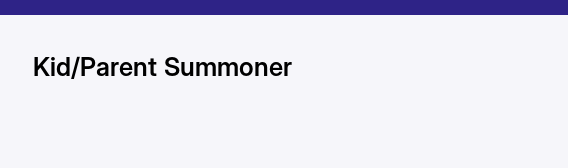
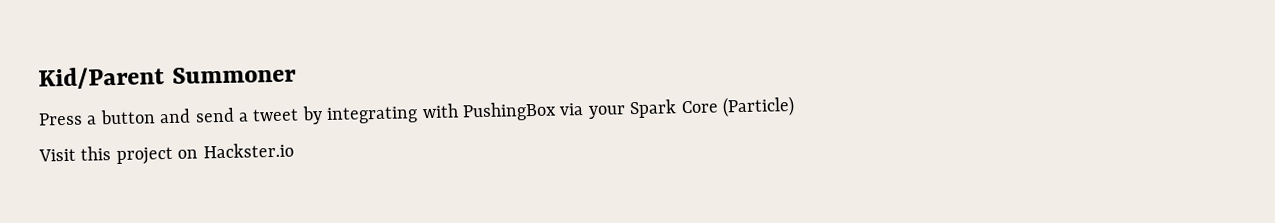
(292, 66) none -> [38,95,795,126] [38,142,294,166] // Press a button and send a tweet by integrating with PushingBox via your Spark Core (Particle) // Visit this project on Hackster.io

